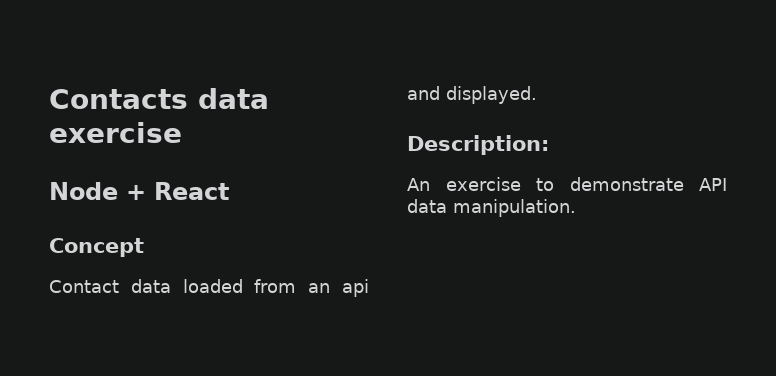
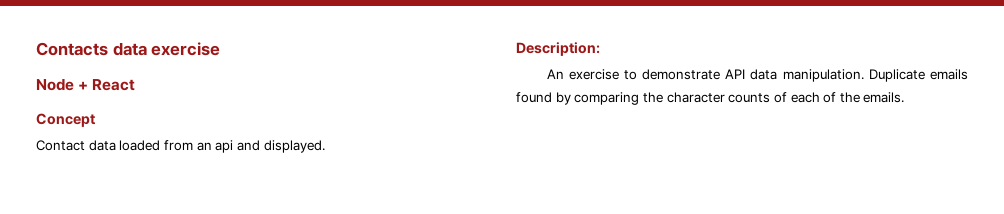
(576, 208) none -> [868,69,968,82] [516,92,905,105] Duplicate emails found by comparing the character counts of each of the emails.

